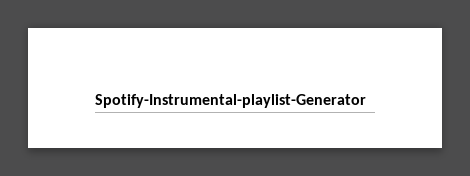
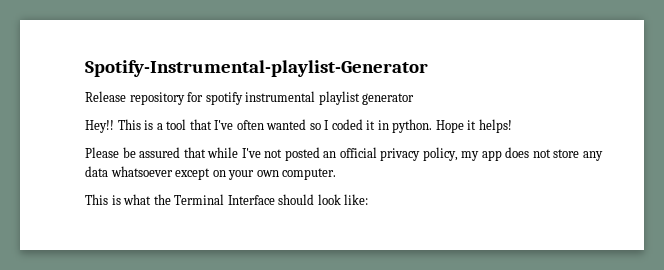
(366, 101) none -> [85,91,415,105] [85,119,512,133] [85,147,603,161] [85,166,337,180] [85,194,369,205] // Release repository for spotify instrumental playlist generator // Hey!! This is a tool that I've often wanted so I coded it in python. Hope it helps! // Please be assured that while I've not posted an official privacy policy, my app does not store any data whatsoever except on your own computer. // This is what the Terminal Interface should look like:

